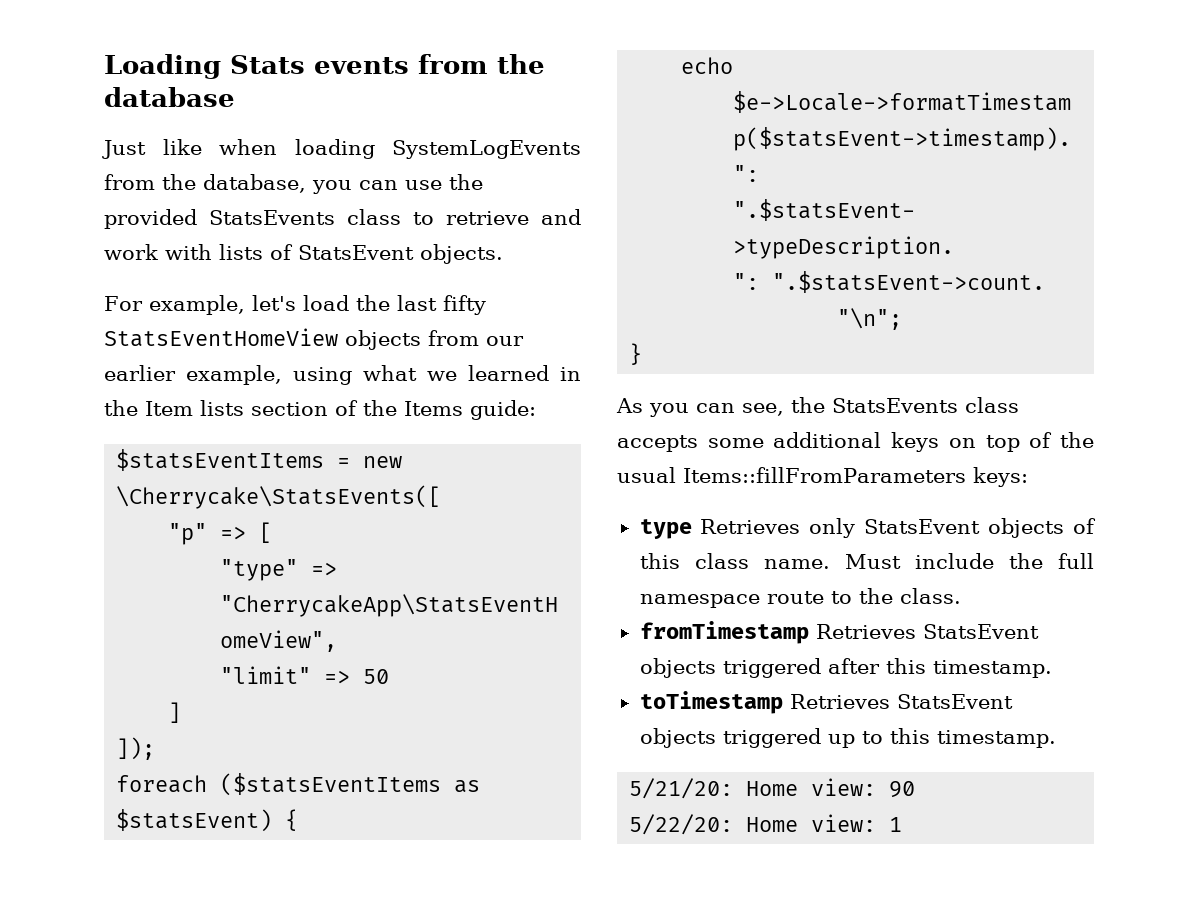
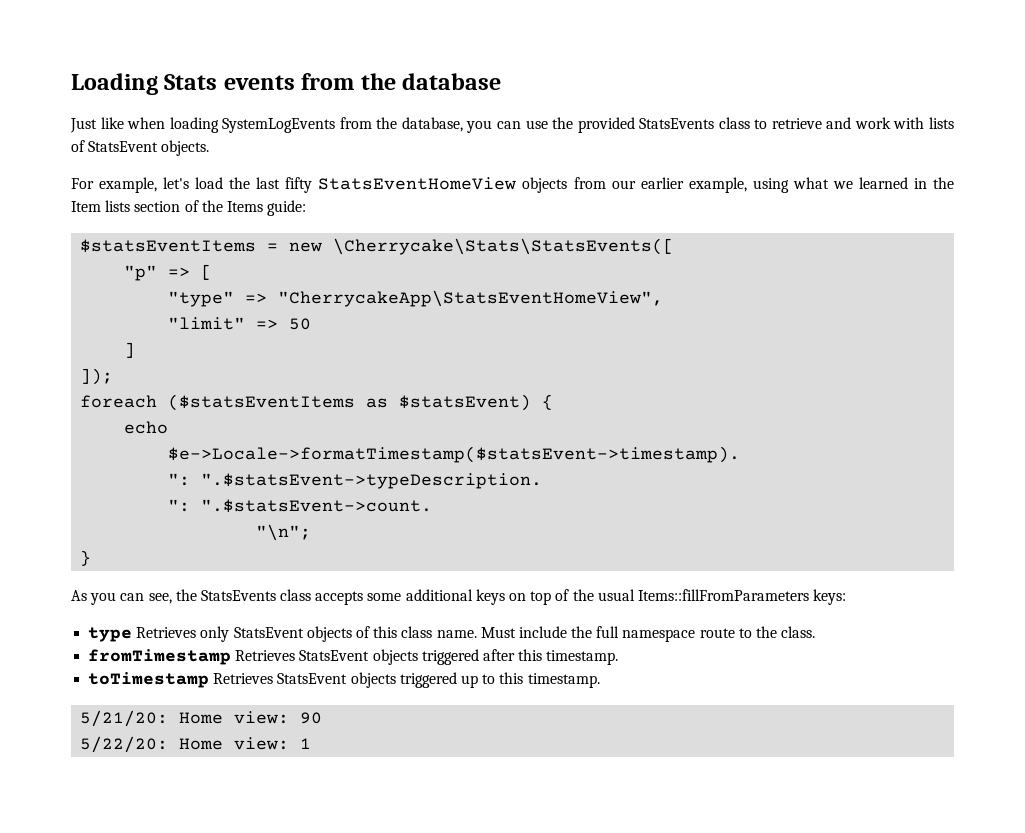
[116,485,442,509] \Cherrycake\StatsEvents([ -> [333,238,675,255] \Cherrycake\Stats\StatsEvents([

